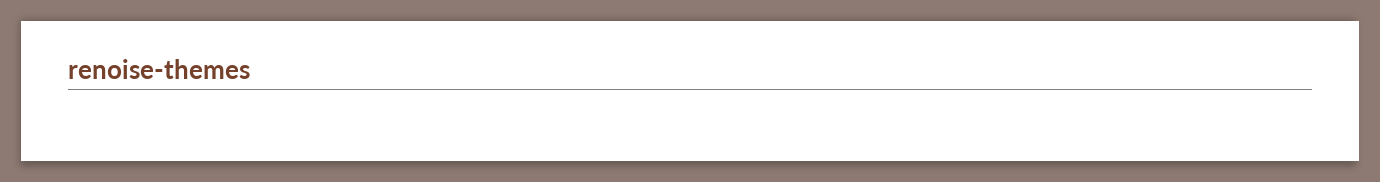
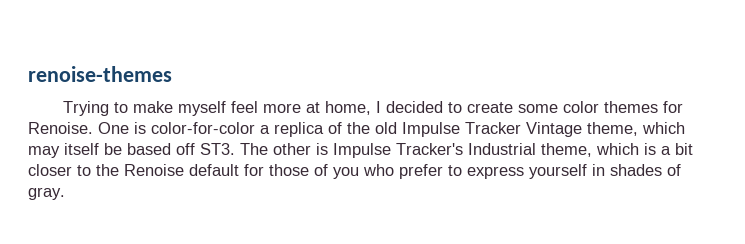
(250, 69) none -> [63,101,684,116] [28,122,685,137] [28,143,693,158] [28,164,681,179] [28,187,65,200] // Trying to make myself feel more at home, I decided to create some color themes for Renoise. One is color-for-color a replica of the old Impulse Tracker Vintage theme, which may itself be based off ST3. The other is Impulse Tracker's Industrial theme, which is a bit closer to the Renoise default for those of you who prefer to express yourself in shades of gray.

